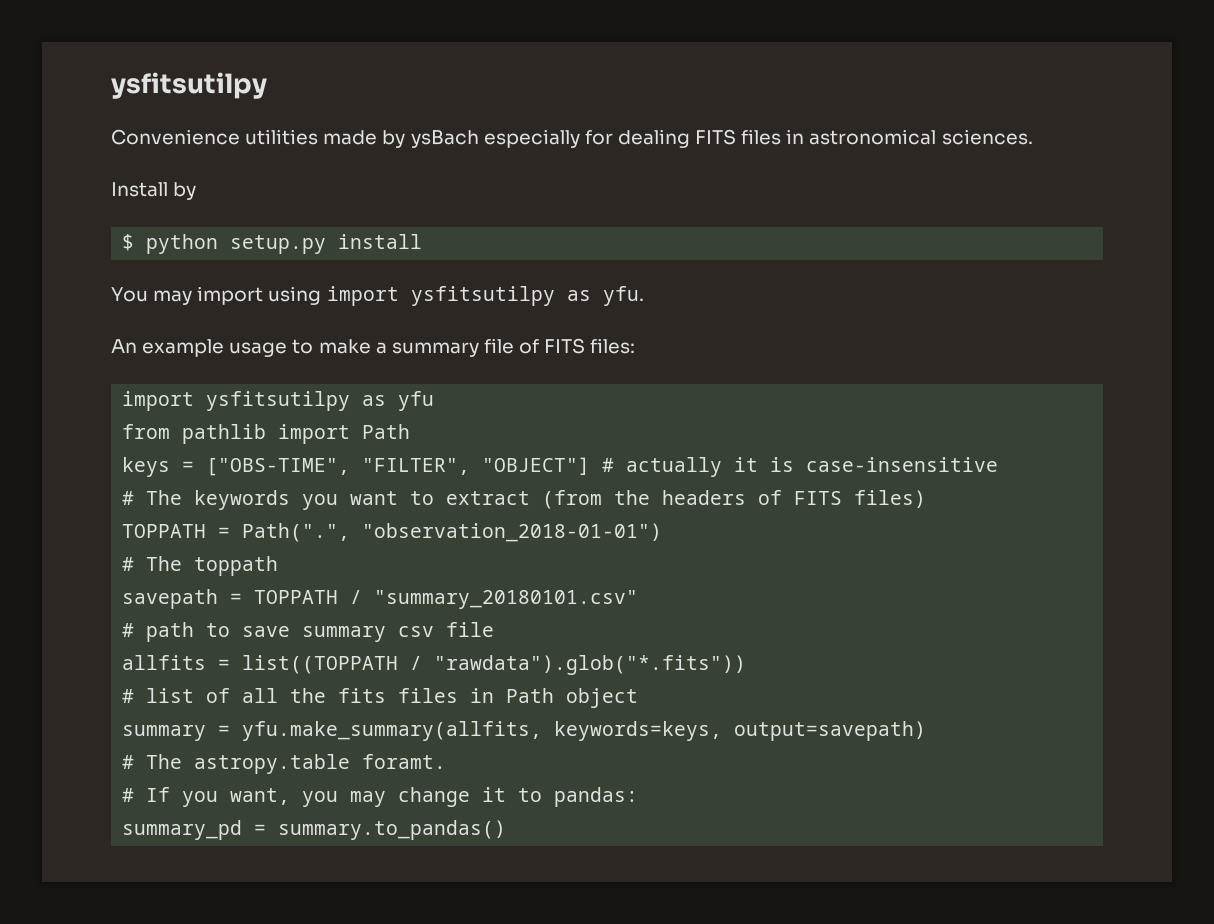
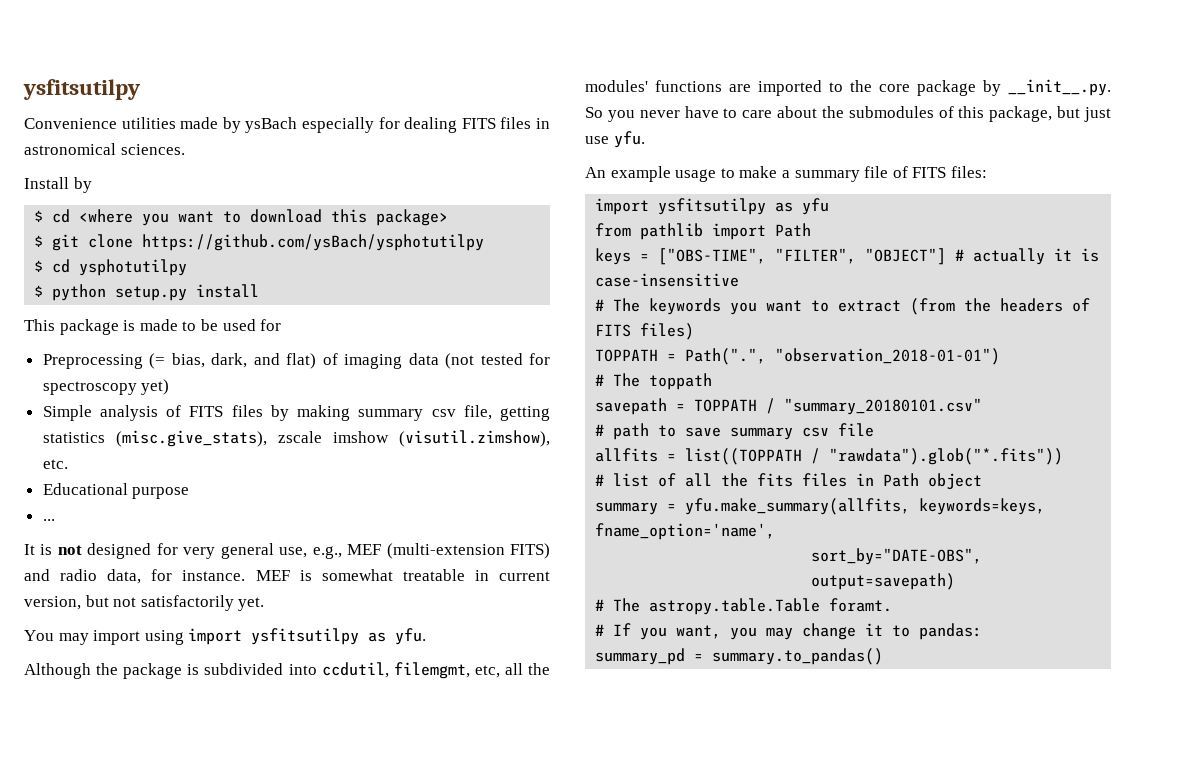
[146,234,423,254] python setup.py install -> [52,209,449,226] [34,234,485,251] [34,259,188,276] [34,284,260,301] [24,319,282,335] [42,353,550,369] [42,379,170,395] [42,405,550,421] [42,430,550,447] [42,459,68,469] [42,483,190,499] [42,519,55,521] [24,543,550,559] [24,569,551,584] [24,595,265,611] cd <where you want to download this package> // $ git clone https://github.com/ysBach/ysphotutilpy // $ cd ysphotutilpy // $ python setup.py install // This package is made to be used for // Preprocessing (= bias, dark, and flat) of imaging data (not tested for spectroscopy yet) // Simple analysis of FITS files by making summary csv file, getting statistics (misc.give_stats), zscale imshow (visutil.zimshow), etc. // Educational purpose // ... // It is not designed for very general use, e.g., MEF (multi-extension FITS) and radio data, for instance. MEF is somewhat treatable in current version, but not satisfactorily yet.
(644, 296) none -> [24,662,551,679] [585,79,1111,96] [585,106,1111,122] [585,131,645,148] // Although the package is subdivided into ccdutil, filemgmt, etc, all the modules' functions are imported to the core package by __init__.py. So you never have to care about the submodules of this package, but just use yfu.
(723, 731) none -> [595,523,776,540] [811,548,983,565] fname_option='name', // sort_by="DATE-OBS",
[194,754,351,774] astropy.table -> [649,598,821,615] astropy.table.Table

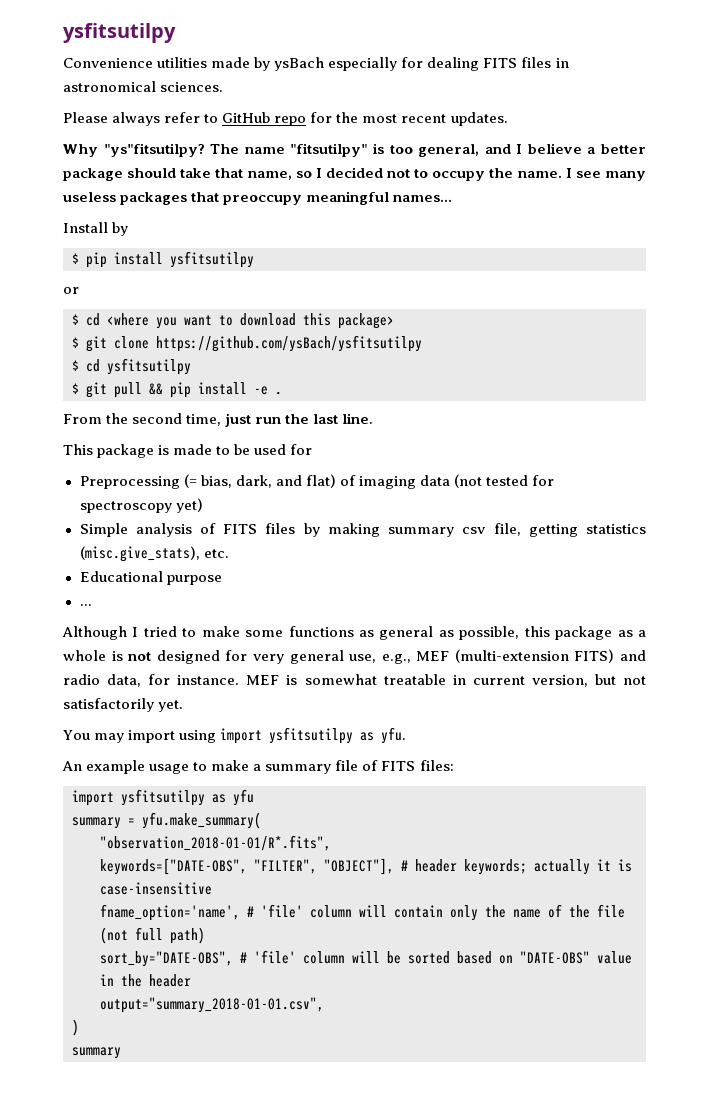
[24,177,92,193] Install by -> [63,112,508,126] [63,143,646,157] [63,167,646,181] [63,191,453,205] [63,222,129,236] [72,251,254,268] [63,287,79,294] Please always refer to GitHub repo for the most recent updates. // Why "ys"fitsutilpy? The name "fitsutilpy" is too general, and I believe a better package should take that name, so I decided not to occupy the name. I see many useless packages that preoccupy meaningful names... // Install by // $ pip install ysfitsutilpy // or
[142,234,485,251] [34,259,188,276] [34,284,260,301] https://github.com/ysBach/ysphotutilpy // $ cd ysphotutilpy // $ python setup.py install -> [156,335,422,352] [72,358,191,375] [72,382,282,398] [63,413,374,427] https://github.com/ysBach/ysfitsutilpy // $ cd ysfitsutilpy // $ git pull && pip install -e . // From the second time, just run the last line.
[277,430,550,447] zscale imshow (visutil.zimshow), -> (200, 554) none
[24,544,35,555] It -> [62,626,647,640] [63,650,106,661] Although I tried to make some functions as general as possible, this package as a whole
[24,662,551,679] [585,79,1111,96] [585,106,1111,122] [585,131,645,148] // Although the package is subdivided into ccdutil, filemgmt, etc, all the modules' functions are imported to the core package by __init__.py. So you never have to care about the submodules of this package, but just use yfu. -> (407, 735) none
[595,223,812,240] [595,248,1100,265] [595,273,740,287] [595,298,1091,315] [595,323,695,340] [595,348,1001,365] [595,373,713,390] [595,398,983,415] [595,423,875,440] [595,448,1064,465] [595,473,983,490] [595,498,1046,515] [595,523,776,540] [811,548,983,565] [811,573,956,590] [595,598,893,615] [595,623,983,640] [595,648,884,665] from pathlib import Path // keys = ["OBS-TIME", "FILTER", "OBJECT"] # actually it is case-insensitive // # The keywords you want to extract (from the headers of FITS files) // TOPPATH = Path(".", "observation_2018-01-01") // # The toppath // savepath = TOPPATH / "summary_20180101.csv" // # path to save summary csv file // allfits = list((TOPPATH / "rawdata").glob("*.fits")) // # list of all the fits files in Path object // summary = yfu.make_summary(allfits, keywords=keys, fname_option='name', // sort_by="DATE-OBS", output=savepath) // # The astropy.table.Table foramt. // # If you want, you may change it to pandas: // summary_pd = summary.to_pandas() -> [72,812,261,829] [100,835,331,851] [100,858,632,875] [100,882,212,895] [100,904,625,921] [100,927,205,944] [100,950,632,967] [100,974,191,987] [100,997,324,1013] [72,1019,79,1036] [72,1047,121,1059] summary = yfu.make_summary( // "observation_2018-01-01/R*.fits", // keywords=["DATE-OBS", "FILTER", "OBJECT"], # header keywords; actually it is case-insensitive // fname_option='name', # 'file' column will contain only the name of the file (not full path) // sort_by="DATE-OBS", # 'file' column will be sorted based on "DATE-OBS" value in the header // output="summary_2018-01-01.csv", // ) // summary

